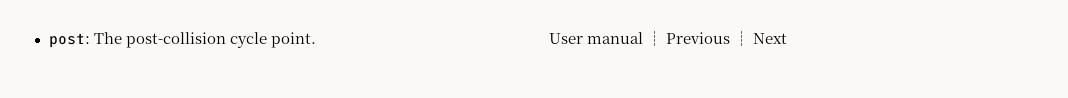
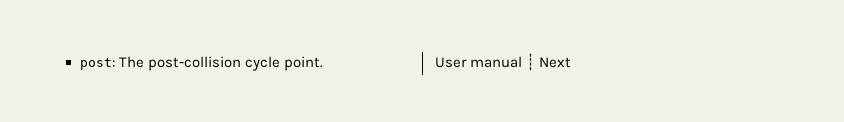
[666,31,750,46] Previous ┊ -> (536, 61) none

